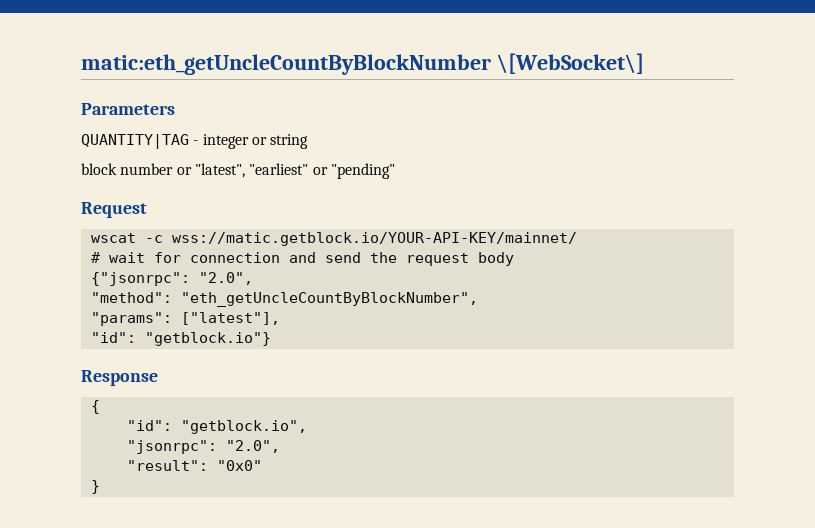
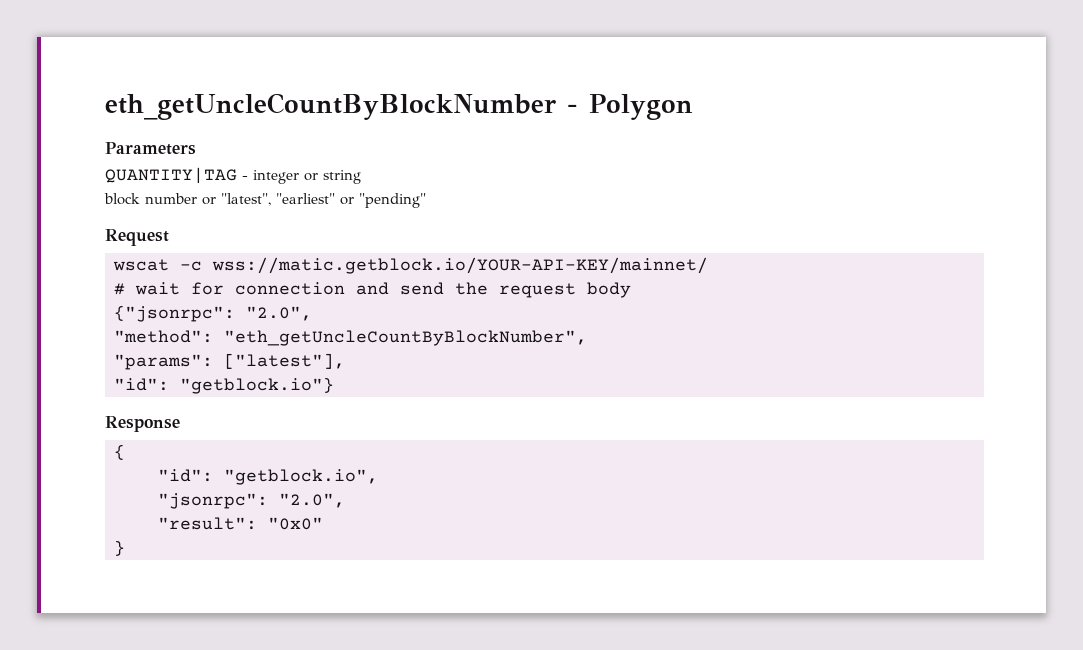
[81,53,644,75] matic:eth_getUncleCountByBlockNumber \[WebSocket\] -> [105,93,693,120] eth_getUncleCountByBlockNumber - Polygon

